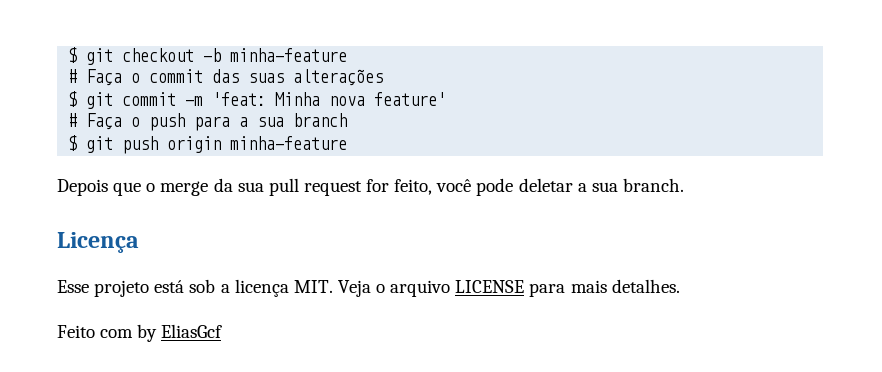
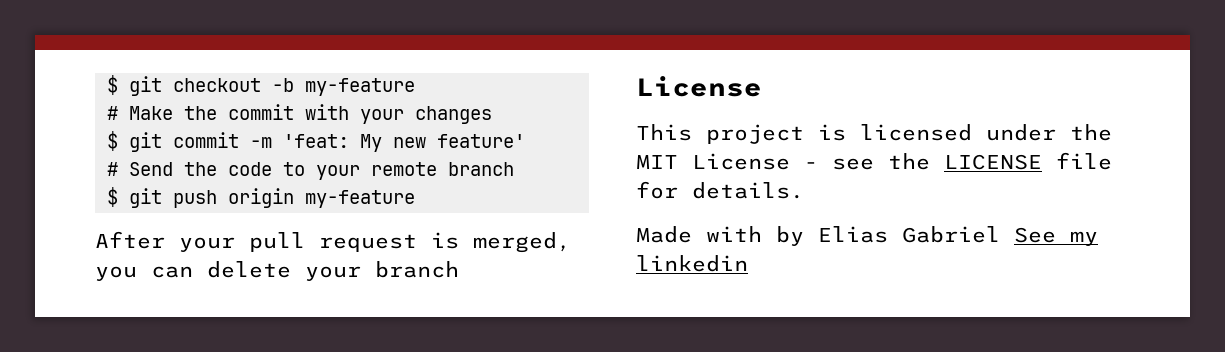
[230,48,348,62] [68,69,384,86] minha-feature // # Faça o commit das suas alterações -> [305,78,415,96] [107,104,492,124] my-feature // # Make the commit with your changes
[275,92,366,106] Minha nova -> [360,134,426,152] My new
[86,113,285,131] Faça o push para a sua -> [129,162,437,180] Send the code to your remote
[230,136,348,150] [57,178,684,196] [57,232,139,253] [57,279,680,297] [57,324,223,342] minha-feature // Depois que o merge da sua pull request for feito, você pode deletar a sua branch. // Licença // Esse projeto está sob a licença MIT. Veja o arquivo LICENSE para mais detalhes. // Feito com by EliasGcf -> [305,190,415,208] [95,231,571,253] [95,261,459,281] [636,76,762,97] [636,124,1112,144] [636,152,1112,170] [636,181,804,199] [636,226,1098,246] [636,255,748,272] my-feature // After your pull request is merged, you can delete your branch // License // This project is licensed under the MIT License - see the LICENSE file for details. // Made with by Elias Gabriel See my linkedin

